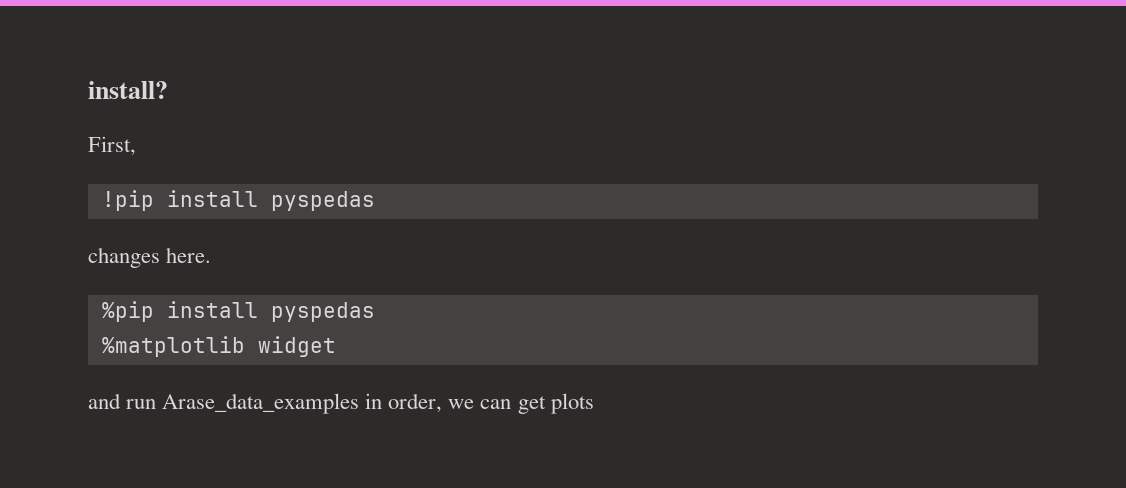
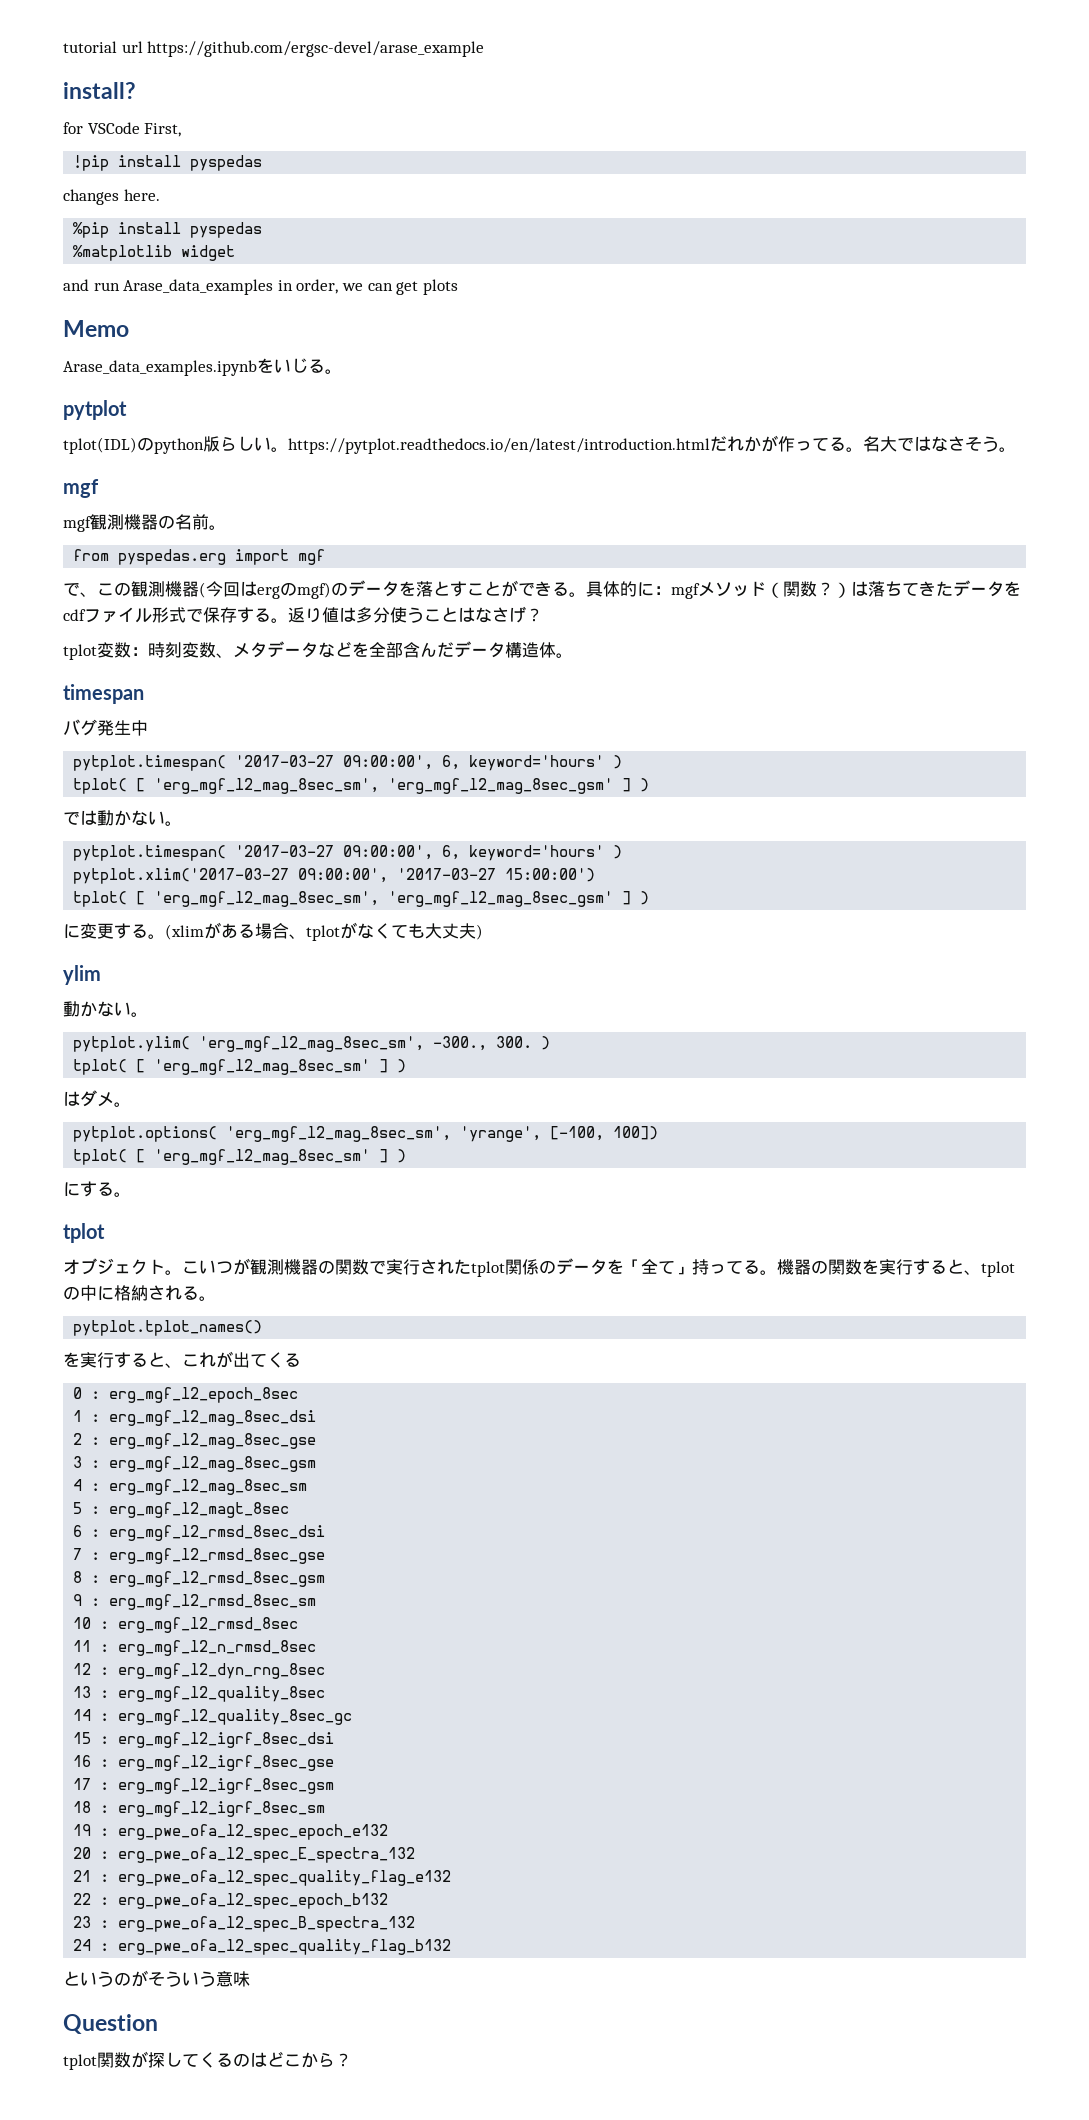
(88, 90) none -> [63,41,485,57] tutorial url https://github.com/ergsc-devel/arase_example //
(168, 90) none -> [63,122,140,134] for VSCode
(594, 403) none -> [63,320,129,337] [63,358,342,376] [63,400,127,420] [63,435,1016,454] [63,479,99,498] [63,514,226,532] [73,549,326,565] [63,580,1021,599] [63,606,543,623] [63,641,573,660] [63,684,144,704] [63,719,148,736] [73,755,623,771] [73,778,650,794] [63,810,182,826] [73,845,623,861] [73,868,596,884] [73,891,650,907] [63,922,483,941] [63,965,101,985] [63,1001,148,1017] [73,1036,551,1052] [73,1059,407,1075] [63,1090,131,1107] [73,1126,659,1142] [73,1149,407,1165] [63,1181,131,1197] [63,1223,105,1243] [63,1258,1015,1277] [63,1285,216,1301] [73,1320,263,1336] [63,1351,301,1368] [73,1387,299,1403] [73,1410,317,1426] [73,1433,317,1449] [73,1456,317,1472] [73,1479,308,1495] [73,1502,290,1518] [73,1525,326,1541] [73,1548,326,1564] [73,1571,326,1587] [73,1594,317,1610] [73,1617,299,1633] [73,1640,317,1656] [73,1663,326,1679] [73,1686,326,1702] [73,1709,353,1725] [73,1732,335,1748] [73,1755,335,1771] [73,1778,335,1794] [73,1801,326,1817] [73,1824,389,1840] [73,1847,416,1863] [73,1870,452,1886] [73,1893,389,1909] [73,1916,416,1932] [73,1939,452,1955] [63,1970,250,1987] [63,2014,158,2034] [63,2051,352,2070] // Memo // Arase_data_examples.ipynbをいじる。 // pytplot // tplot(IDL)のpython版らしい。https://pytplot.readthedocs.io/en/latest/introduction.htmlだれかが作ってる。名大ではなさそう。 // mgf // mgf観測機器の名前。 // from pyspedas.erg import mgf // で、この観測機器(今回はergのmgf)のデータを落とすことができる。具体的に：mgfメソッド（関数？）は落ちてきたデータをcdfファイル形式で保存する。返り値は多分使うことはなさげ？ // tplot変数：時刻変数、メタデータなどを全部含んだデータ構造体。 // timespan // バグ発生中 // pytplot.timespan( '2017-03-27 09:00:00', 6, keyword='hours' ) // tplot( [ 'erg_mgf_l2_mag_8sec_sm', 'erg_mgf_l2_mag_8sec_gsm' ] ) // では動かない。 // pytplot.timespan( '2017-03-27 09:00:00', 6, keyword='hours' ) // pytplot.xlim('2017-03-27 09:00:00', '2017-03-27 15:00:00') // tplot( [ 'erg_mgf_l2_mag_8sec_sm', 'erg_mgf_l2_mag_8sec_gsm' ] ) // に変更する。(xlimがある場合、tplotがなくても大丈夫) // ylim // 動かない。 // pytplot.ylim( 'erg_mgf_l2_mag_8sec_sm', -300., 300. ) // tplot( [ 'erg_mgf_l2_mag_8sec_sm' ] ) // はダメ。 // pytplot.options( 'erg_mgf_l2_mag_8sec_sm', 'yrange', [-100, 100]) // tplot( [ 'erg_mgf_l2_mag_8sec_sm' ] ) // にする。 // tplot // オブジェクト。こいつが観測機器の関数で実行されたtplot関係のデータを「全て」持ってる。機器の関数を実行すると、tplotの中に格納される。 // pytplot.tplot_names() // を実行すると、これが出てくる // 0 : erg_mgf_l2_epoch_8sec // 1 : erg_mgf_l2_mag_8sec_dsi // 2 : erg_mgf_l2_mag_8sec_gse // 3 : erg_mgf_l2_mag_8sec_gsm // 4 : erg_mgf_l2_mag_8sec_sm // 5 : erg_mgf_l2_magt_8sec // 6 : erg_mgf_l2_rmsd_8sec_dsi // 7 : erg_mgf_l2_rmsd_8sec_gse // 8 : erg_mgf_l2_rmsd_8sec_gsm // 9 : erg_mgf_l2_rmsd_8sec_sm // 10 : erg_mgf_l2_rmsd_8sec // 11 : erg_mgf_l2_n_rmsd_8sec // 12 : erg_mgf_l2_dyn_rng_8sec // 13 : erg_mgf_l2_quality_8sec // 14 : erg_mgf_l2_quality_8sec_gc // 15 : erg_mgf_l2_igrf_8sec_dsi // 16 : erg_mgf_l2_igrf_8sec_gse // 17 : erg_mgf_l2_igrf_8sec_gsm // 18 : erg_mgf_l2_igrf_8sec_sm // 19 : erg_pwe_ofa_l2_spec_epoch_e132 // 20 : erg_pwe_ofa_l2_spec_E_spectra_132 // 21 : erg_pwe_ofa_l2_spec_quality_flag_e132 // 22 : erg_pwe_ofa_l2_spec_epoch_b132 // 23 : erg_pwe_ofa_l2_spec_B_spectra_132 // 24 : erg_pwe_ofa_l2_spec_quality_flag_b132 // というのがそういう意味 // Question // tplot関数が探してくるのはどこから？

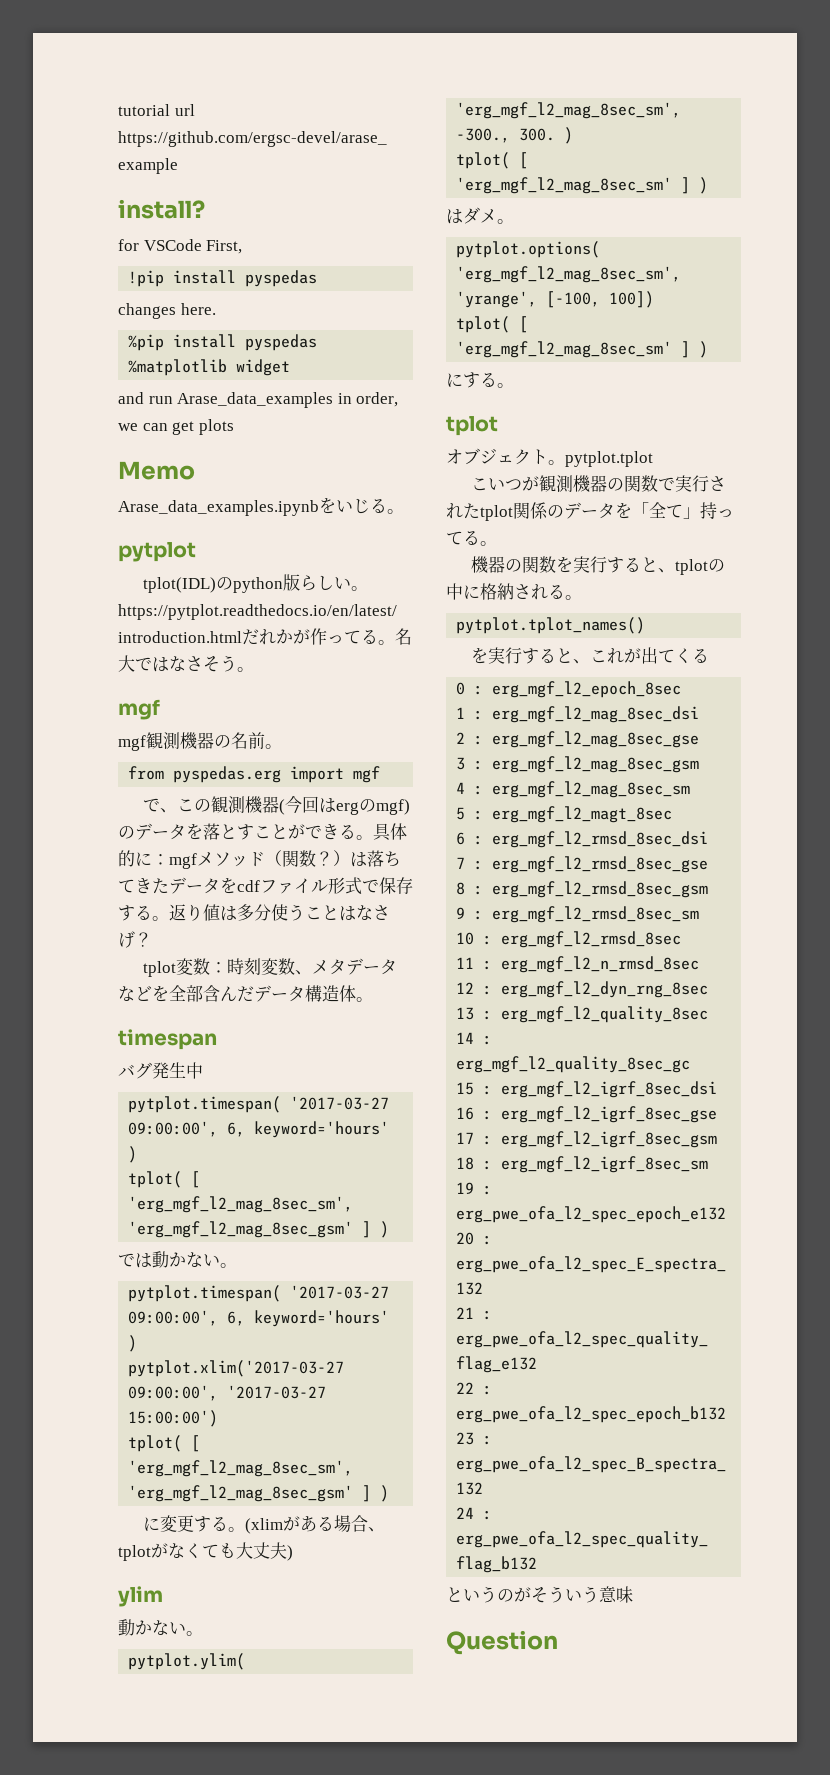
(182, 1272) none -> [565,451,653,467] pytplot.tplot //
(777, 1272) none -> (497, 543) //
[63,2051,352,2070] // tplot関数が探してくるのはどこから？ -> (558, 1642) none

